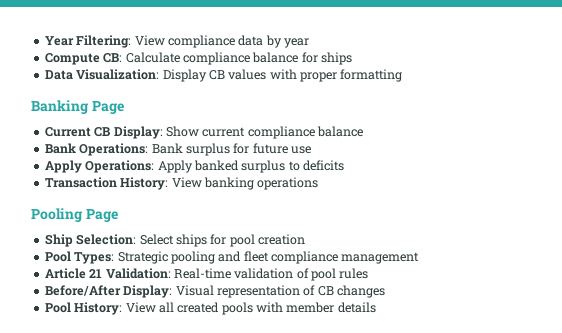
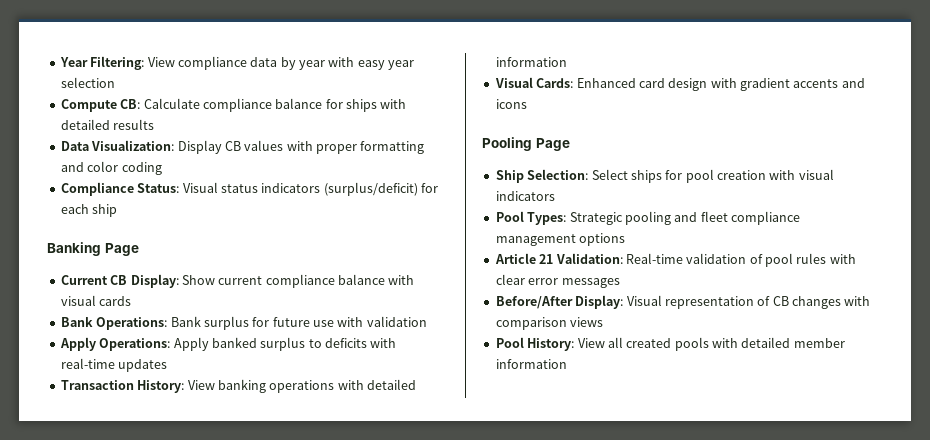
(309, 43) none -> [328,57,415,70] [60,77,115,88] with easy year selection
(352, 58) none -> [380,99,407,109] [60,119,155,130] with detailed results
(403, 75) none -> [60,161,162,175] [60,182,438,196] [60,204,118,217] and color coding // Compliance Status: Visual status indicators (surplus/deficit) for each ship
(363, 131) none -> [388,275,415,285] [60,295,132,306] with visual cards
(311, 150) none -> [337,316,427,327] with validation
(344, 165) none -> [370,338,397,348] [60,358,168,372] with real-time updates
(319, 183) none -> [337,379,416,390] [495,57,567,67] [494,77,865,91] [495,99,527,109] with detailed information // Visual Cards: Enhanced card design with gradient accents and icons
(305, 239) none -> [769,169,834,180] [495,191,555,201] with visual indicators
(420, 258) none -> [579,233,626,246] options
(369, 273) none -> [829,254,856,264] [495,274,620,288] with clear error messages
(385, 291) none -> [844,296,871,306] [495,317,604,330] with comparison views
[286,302,376,313] member details -> [741,337,845,348] [495,359,567,369] detailed member information

